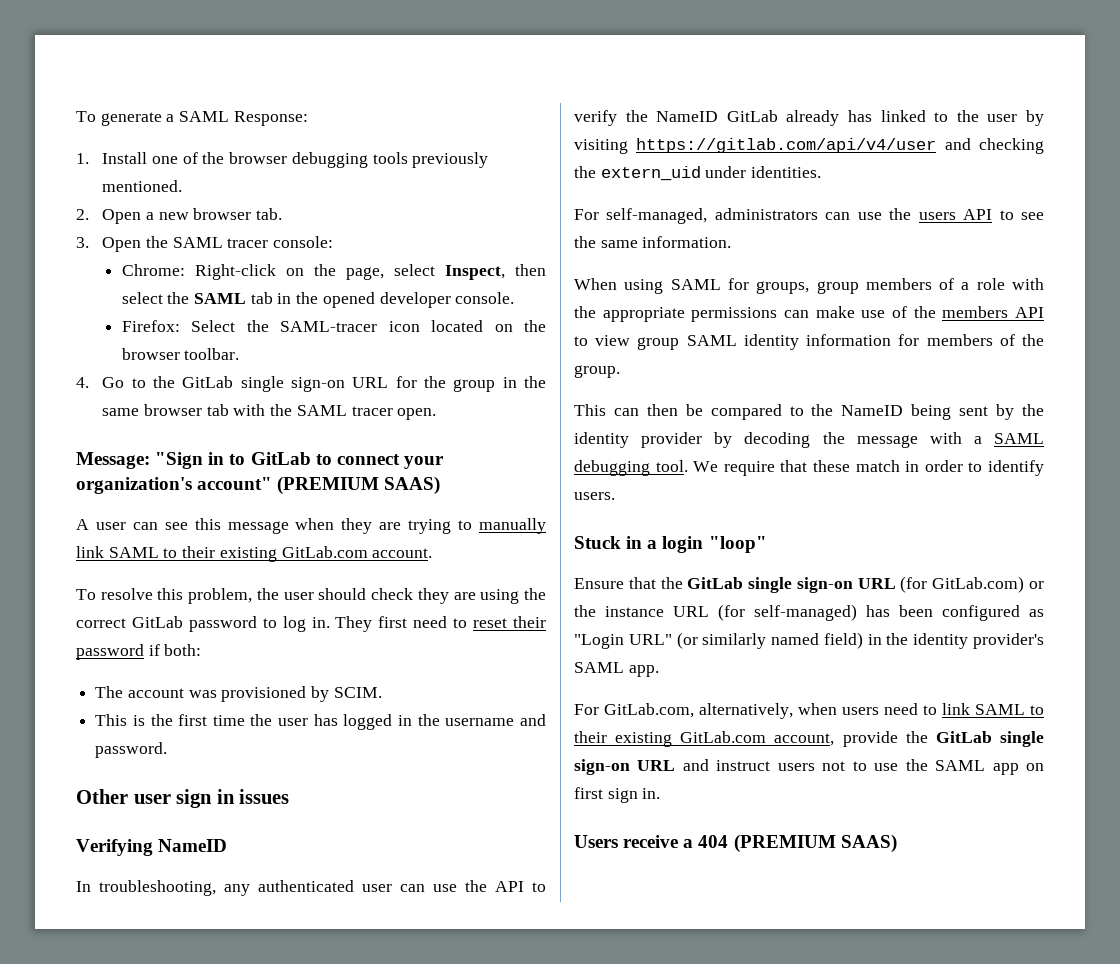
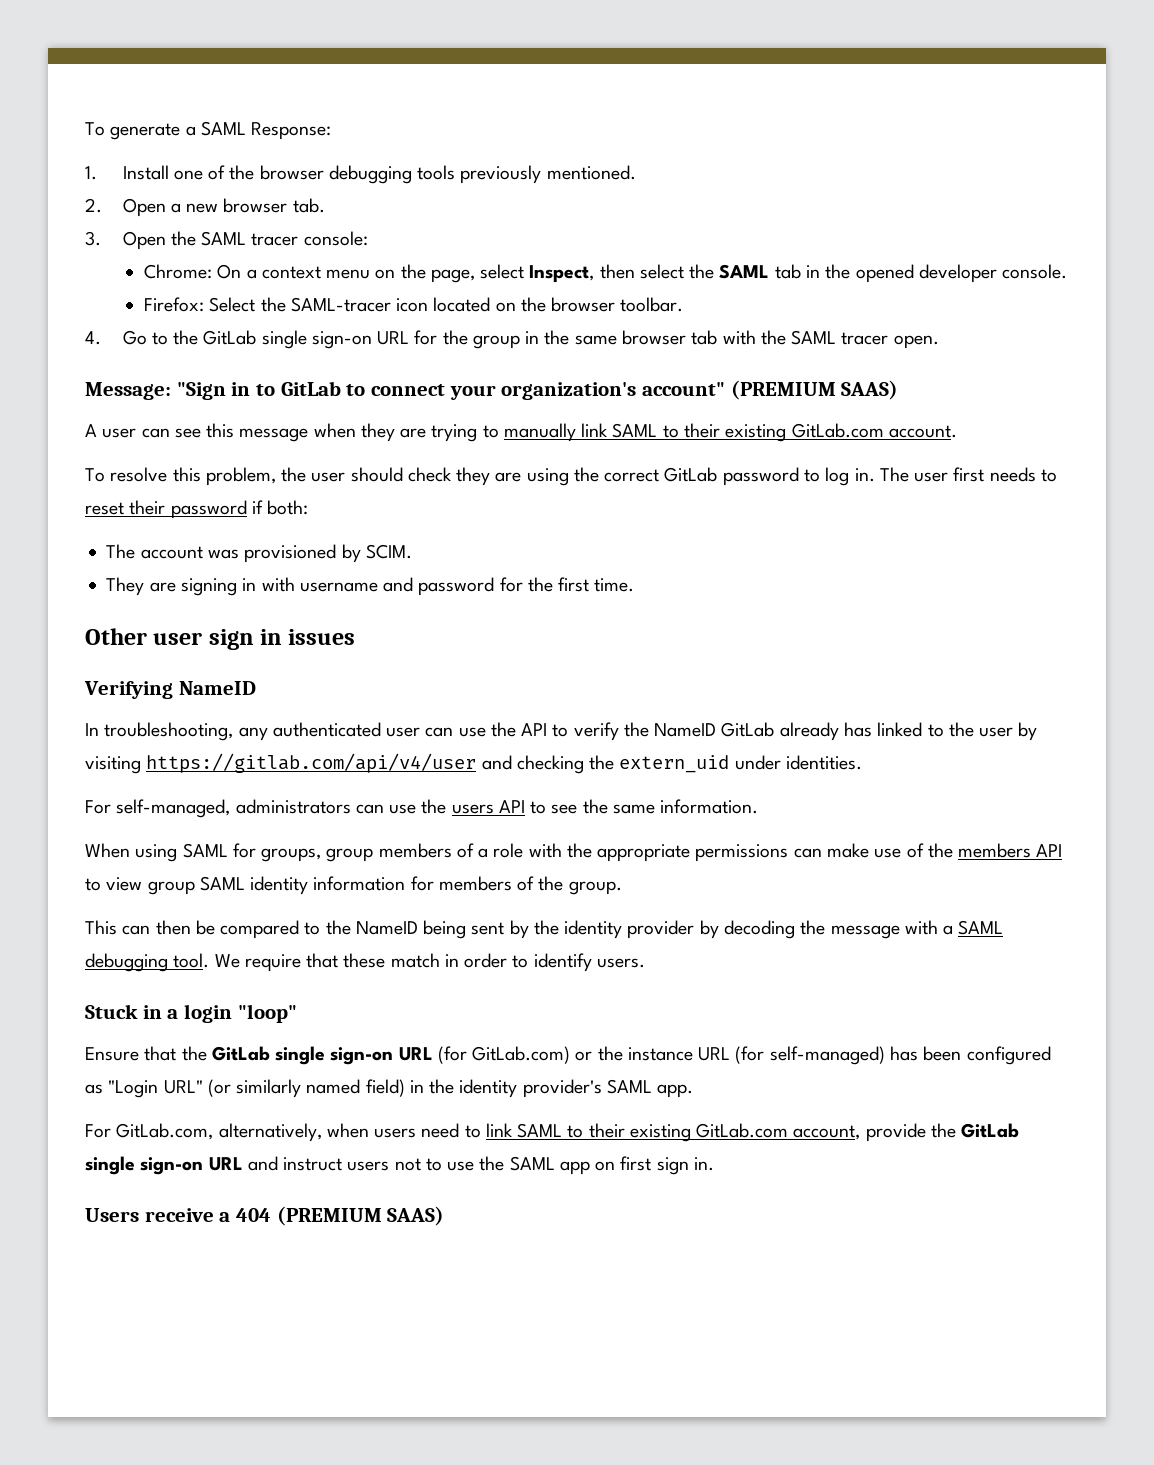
[194,264,276,280] Right-click -> [217,264,371,279] On a context menu
[335,616,448,632] They first need -> [879,467,1036,482] The user first needs
[95,714,546,730] [95,742,168,758] This is the first time the user has logged in the username and password. -> [106,577,635,596] They are signing in with username and password for the first time.

